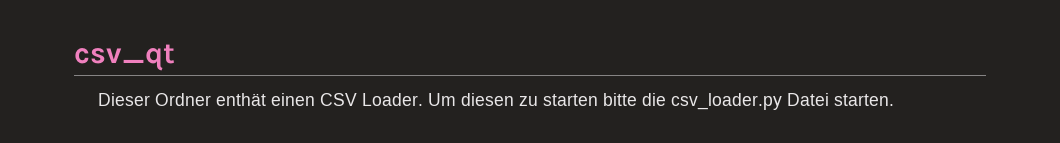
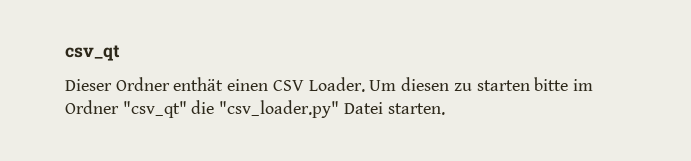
[642,93,783,110] die csv_loader.py -> [572,79,593,91] [65,100,340,118] im Ordner "csv_qt" die "csv_loader.py"

